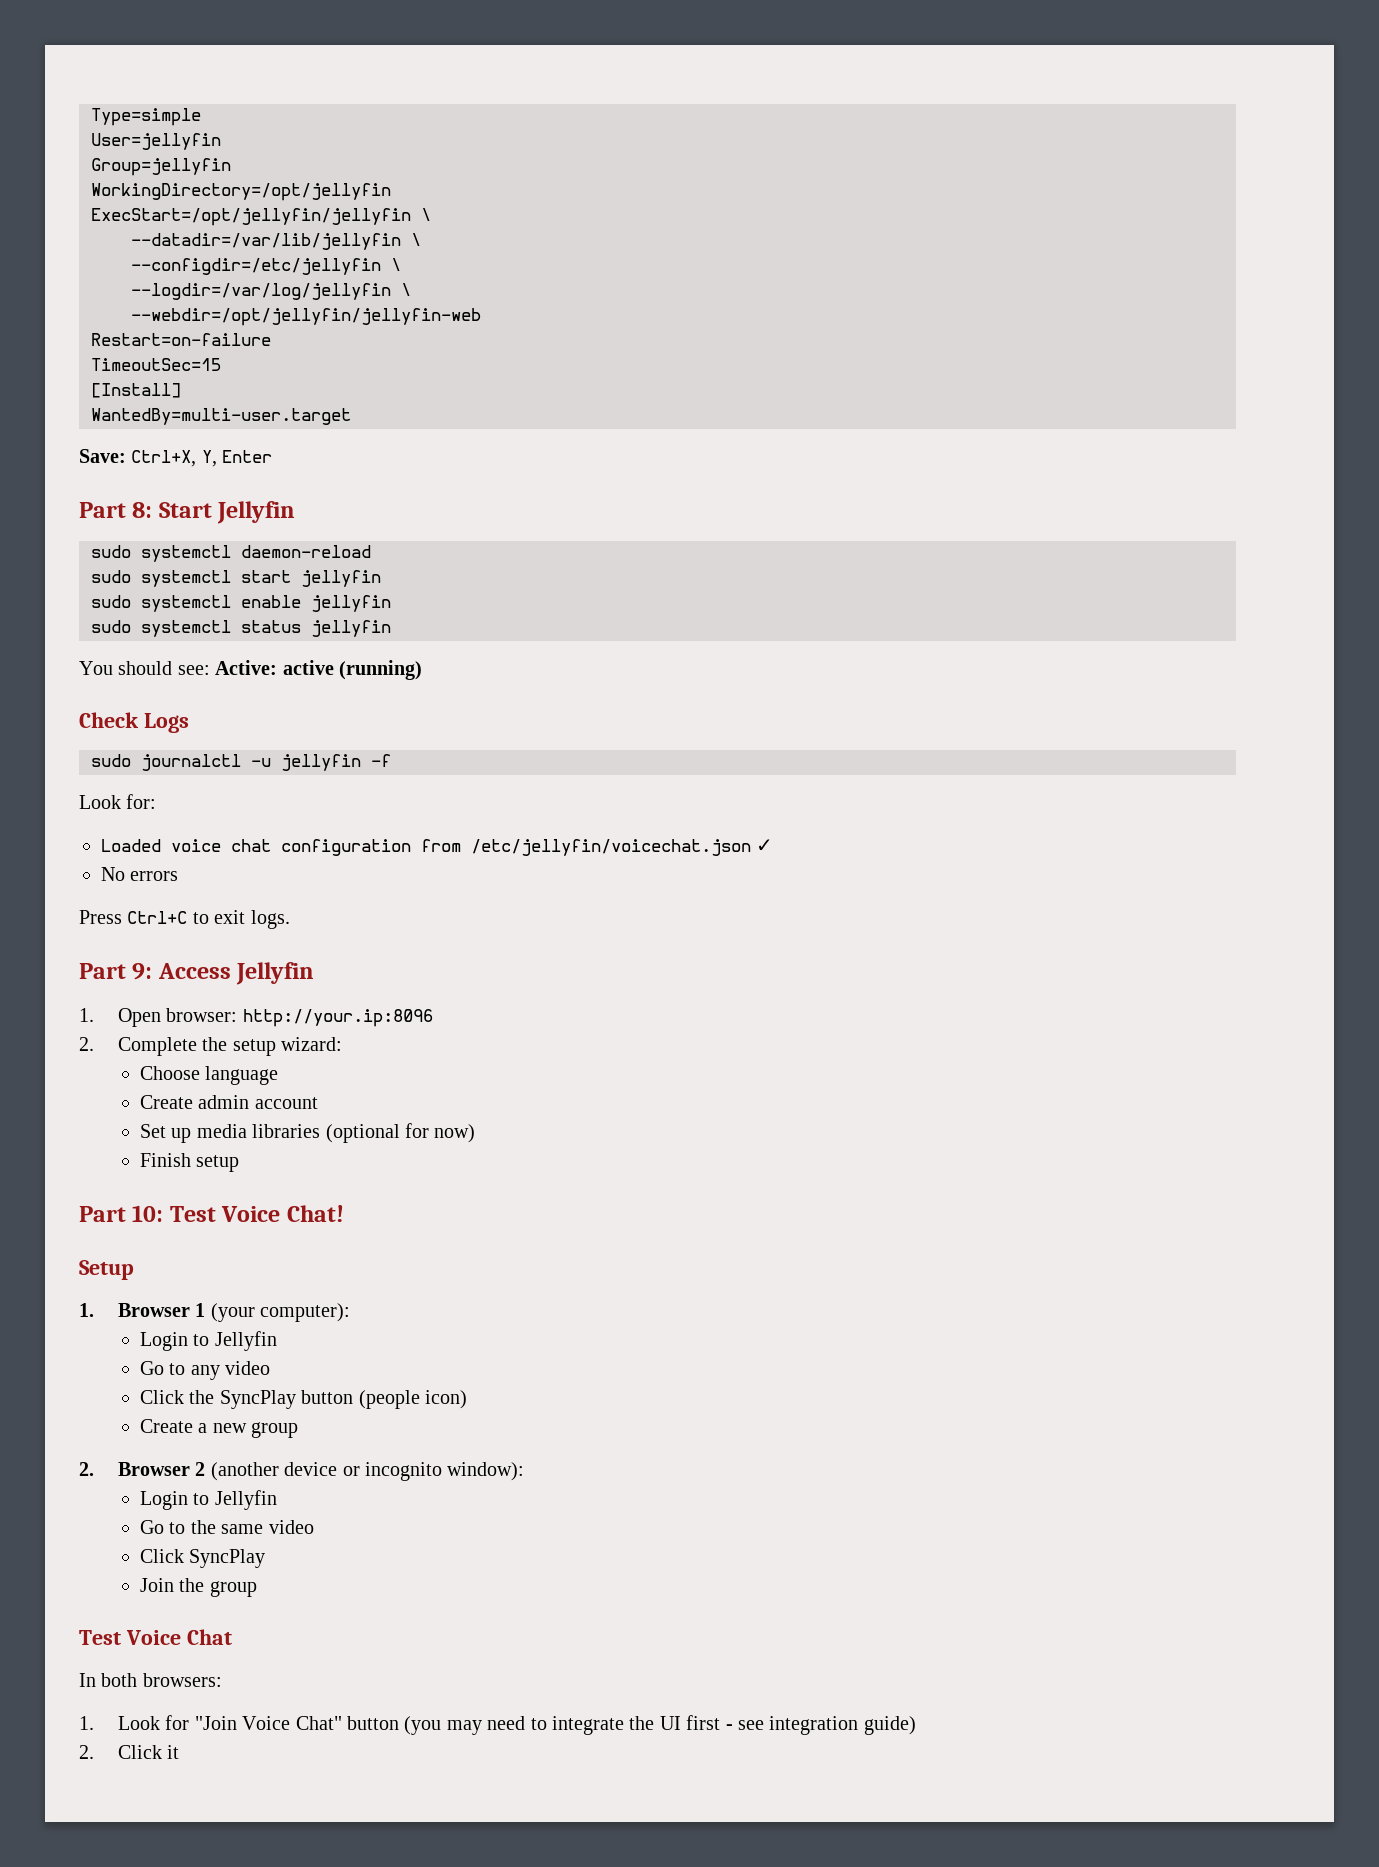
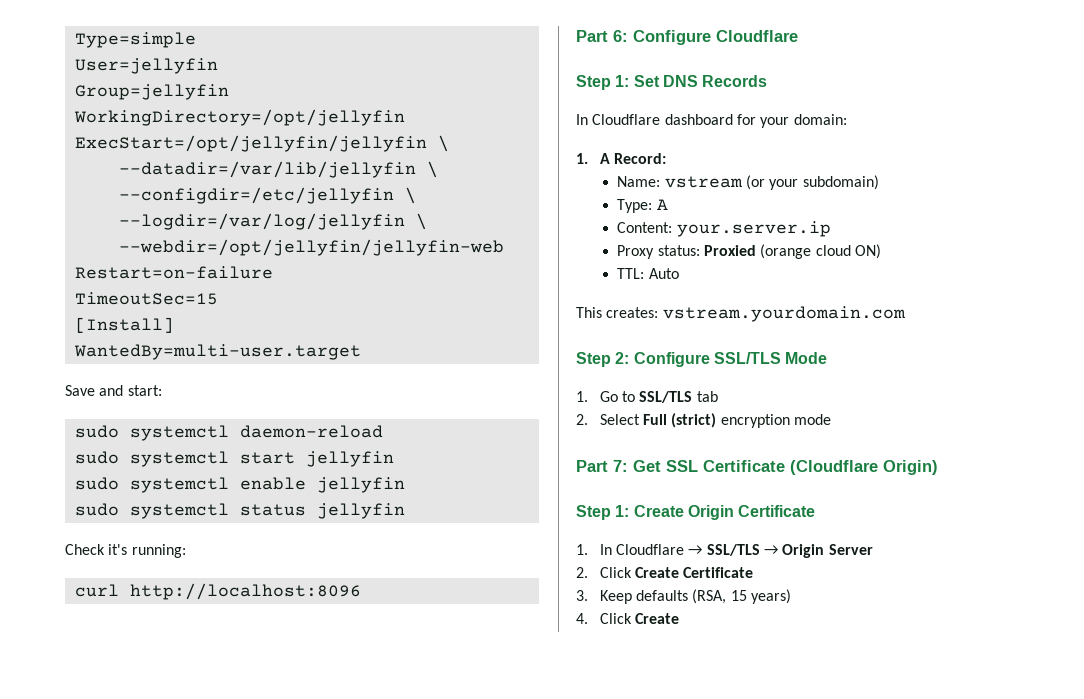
[79,449,273,467] [79,501,296,524] Save: Ctrl+X, Y, Enter // Part 8: Start Jellyfin -> [65,385,162,396] Save and start:
[79,660,422,680] [79,712,189,733] [91,754,391,771] [79,794,157,809] [101,839,774,856] [101,867,179,881] [79,910,290,929] [79,962,315,985] [79,1008,433,1027] [79,1037,343,1056] [140,1066,279,1085] [140,1095,318,1109] [140,1123,476,1143] [140,1153,240,1172] [79,1205,344,1222] [79,1260,134,1280] [79,1303,351,1322] [140,1331,277,1351] [140,1361,271,1380] [140,1390,468,1409] [140,1419,299,1438] [79,1462,525,1481] [140,1490,277,1510] [140,1520,314,1534] [140,1549,266,1568] [140,1578,257,1597] [79,1629,232,1645] [79,1673,222,1687] [79,1715,916,1735] [79,1745,180,1759] You should see: Active: active (running) // Check Logs // sudo journalctl -u jellyfin -f // Look for: // Loaded voice chat configuration from /etc/jellyfin/voicechat.json ✓ // No errors // Press Ctrl+C to exit logs. // Part 9: Access Jellyfin // 1. Open browser: http://your.ip:8096 // 2. Complete the setup wizard: // Choose language // Create admin account // Set up media libraries (optional for now) // Finish setup // Part 10: Test Voice Chat! // Setup // 1. Browser 1 (your computer): // Login to Jellyfin // Go to any video // Click the SyncPlay button (people icon) // Create a new group // 2. Browser 2 (another device or incognito window): // Login to Jellyfin // Go to the same video // Click SyncPlay // Join the group // Test Voice Chat // In both browsers: // 1. Look for "Join Voice Chat" button (you may need to integrate the UI first - see integration guide) // 2. Click it -> [65,544,186,558] [74,583,361,600] [576,30,798,45] [576,75,768,90] [576,114,847,128] [576,153,666,164] [617,175,879,190] [617,199,668,213] [617,221,831,237] [617,244,881,259] [617,268,679,279] [576,306,906,322] [576,352,828,367] [576,391,718,403] [576,413,831,428] [576,460,938,475] [576,505,816,520] [576,544,873,558] [576,567,754,578] [576,589,791,604] [576,613,679,624] Check it's running: // curl http://localhost:8096 // Part 6: Configure Cloudflare // Step 1: Set DNS Records // In Cloudflare dashboard for your domain: // 1. A Record: // Name: vstream (or your subdomain) // Type: A // Content: your.server.ip // Proxy status: Proxied (orange cloud ON) // TTL: Auto // This creates: vstream.yourdomain.com // Step 2: Configure SSL/TLS Mode // 1. Go to SSL/TLS tab // 2. Select Full (strict) encryption mode // Part 7: Get SSL Certificate (Cloudflare Origin) // Step 1: Create Origin Certificate // 1. In Cloudflare → SSL/TLS → Origin Server // 2. Click Create Certificate // 3. Keep defaults (RSA, 15 years) // 4. Click Create

